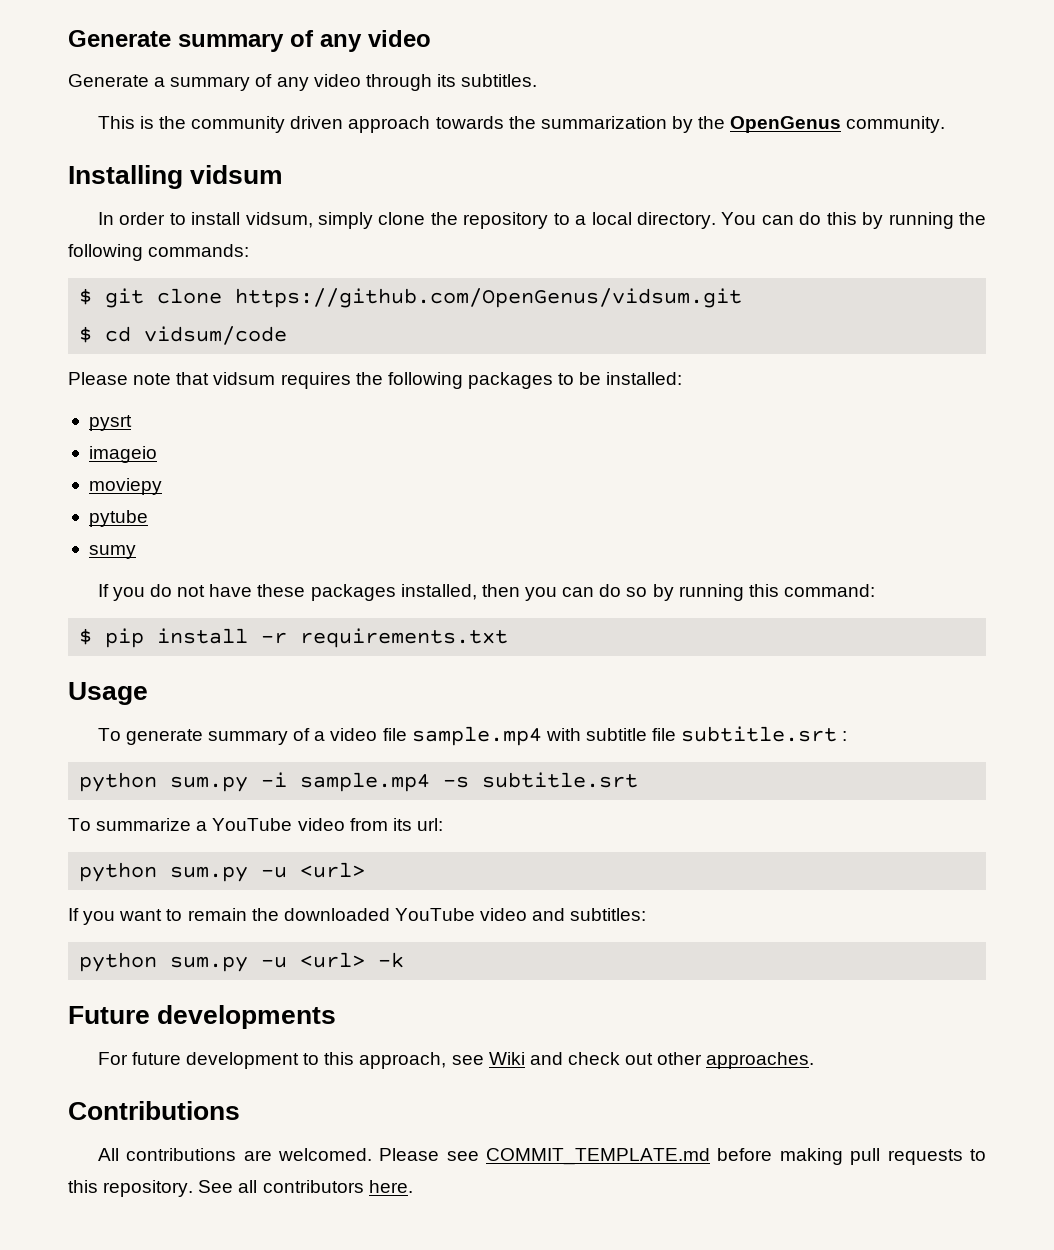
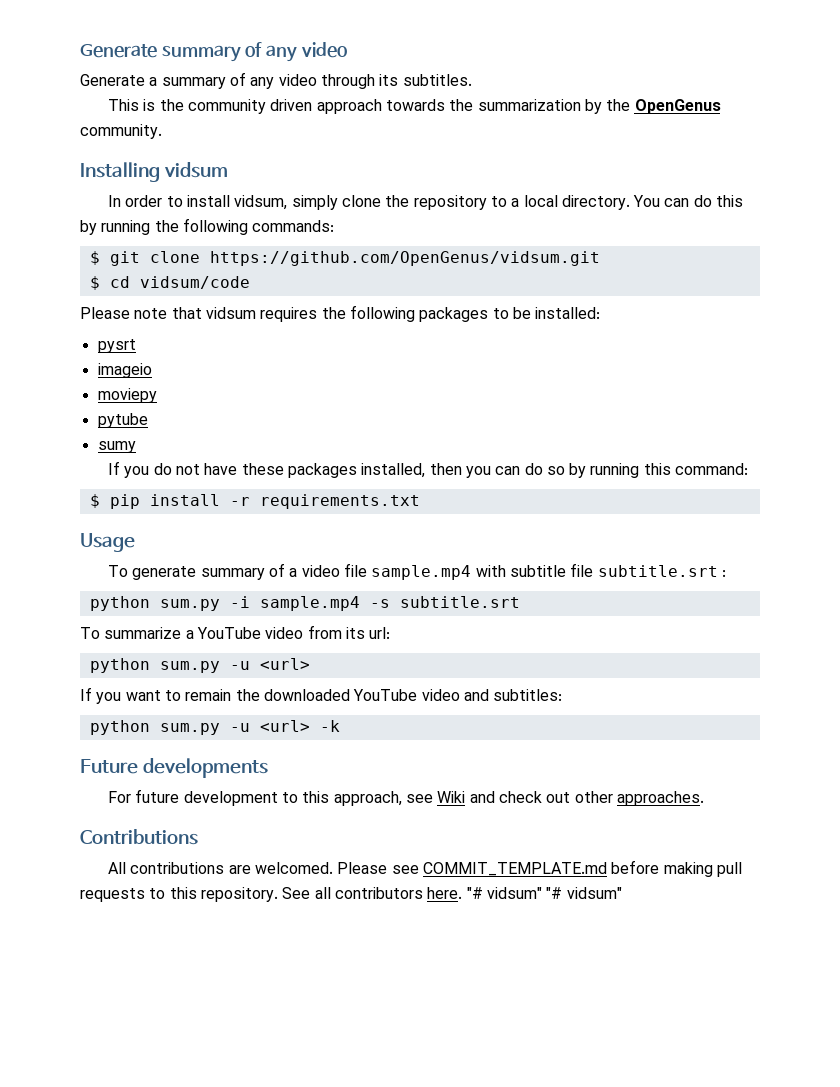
(413, 1186) none -> [466,887,622,899] "# vidsum" "# vidsum"

